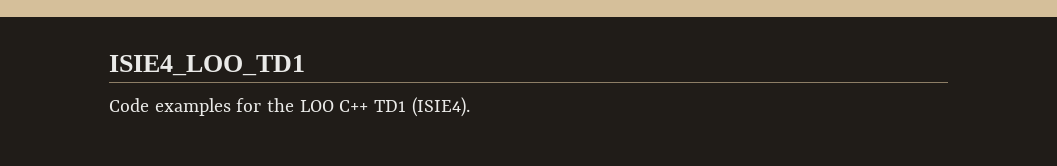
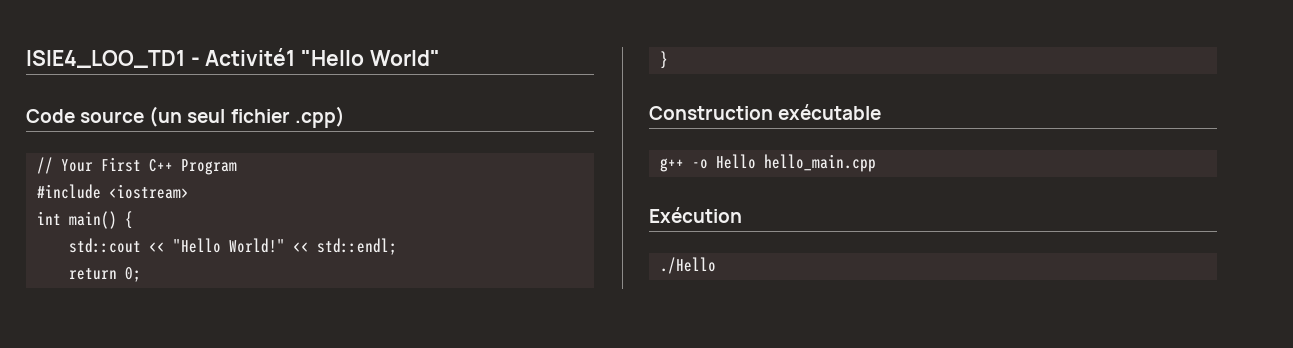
[109,97,470,117] // Code examples for the LOO C++ TD1 (ISIE4). -> [190,48,440,66] [26,106,345,128] [37,157,238,175] [37,184,190,199] [37,211,134,229] [69,238,398,255] [69,267,142,282] [660,51,669,69] [649,104,882,120] [660,154,877,172] [649,207,742,223] [660,257,717,274] - Activité1 "Hello World" // Code source (un seul fichier .cpp) // // Your First C++ Program // #include <iostream> // int main() { // std::cout << "Hello World!" << std::endl; // return 0; // } // Construction exécutable // g++ -o Hello hello_main.cpp // Exécution // ./Hello

